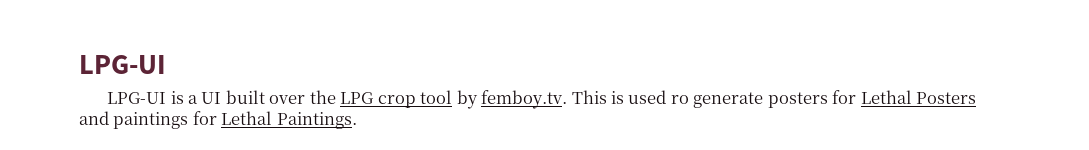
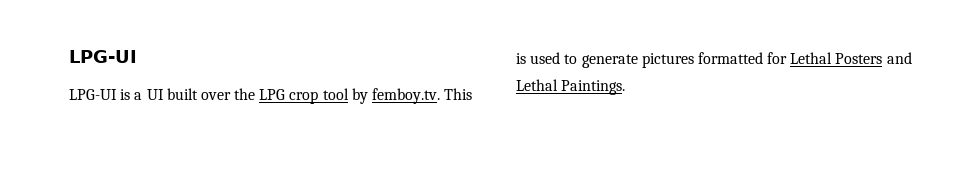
[670,92,828,108] ro generate posters -> [564,52,763,68] to generate pictures formatted
[113,111,217,129] paintings for -> (912, 58) none

